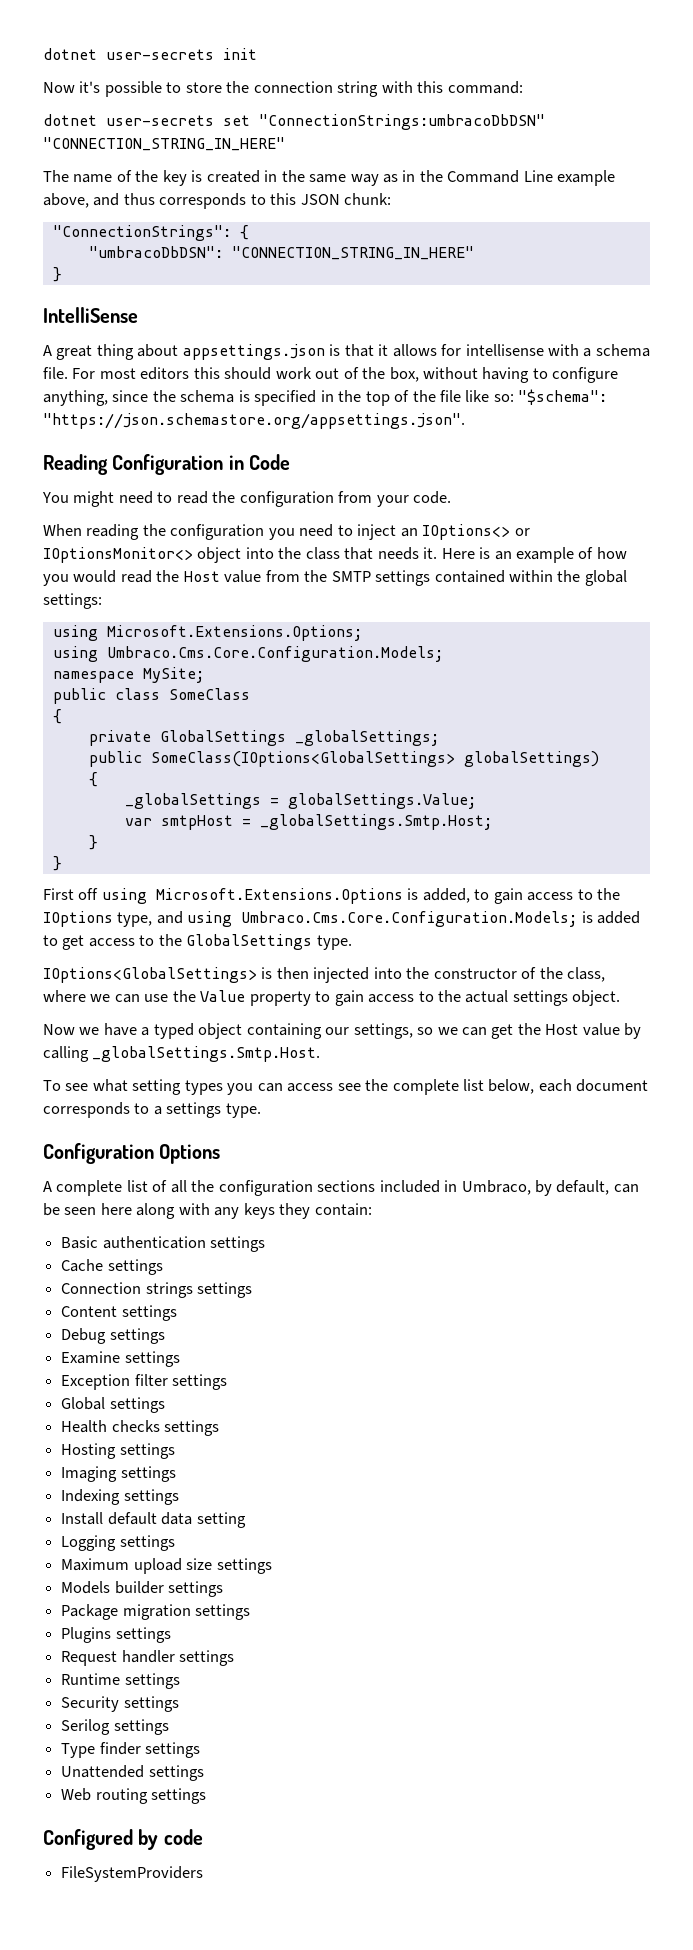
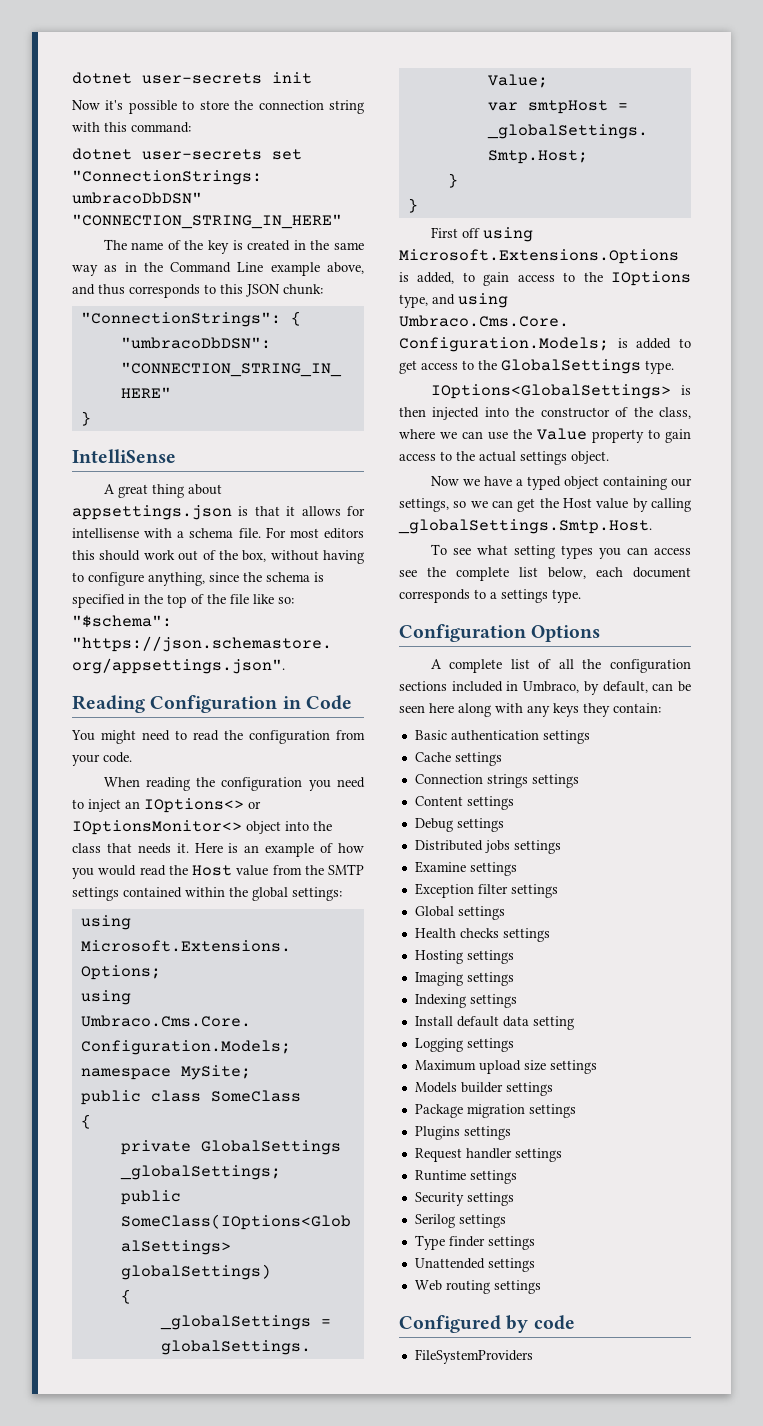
(165, 1336) none -> [414,840,561,854] // Distributed jobs settings

